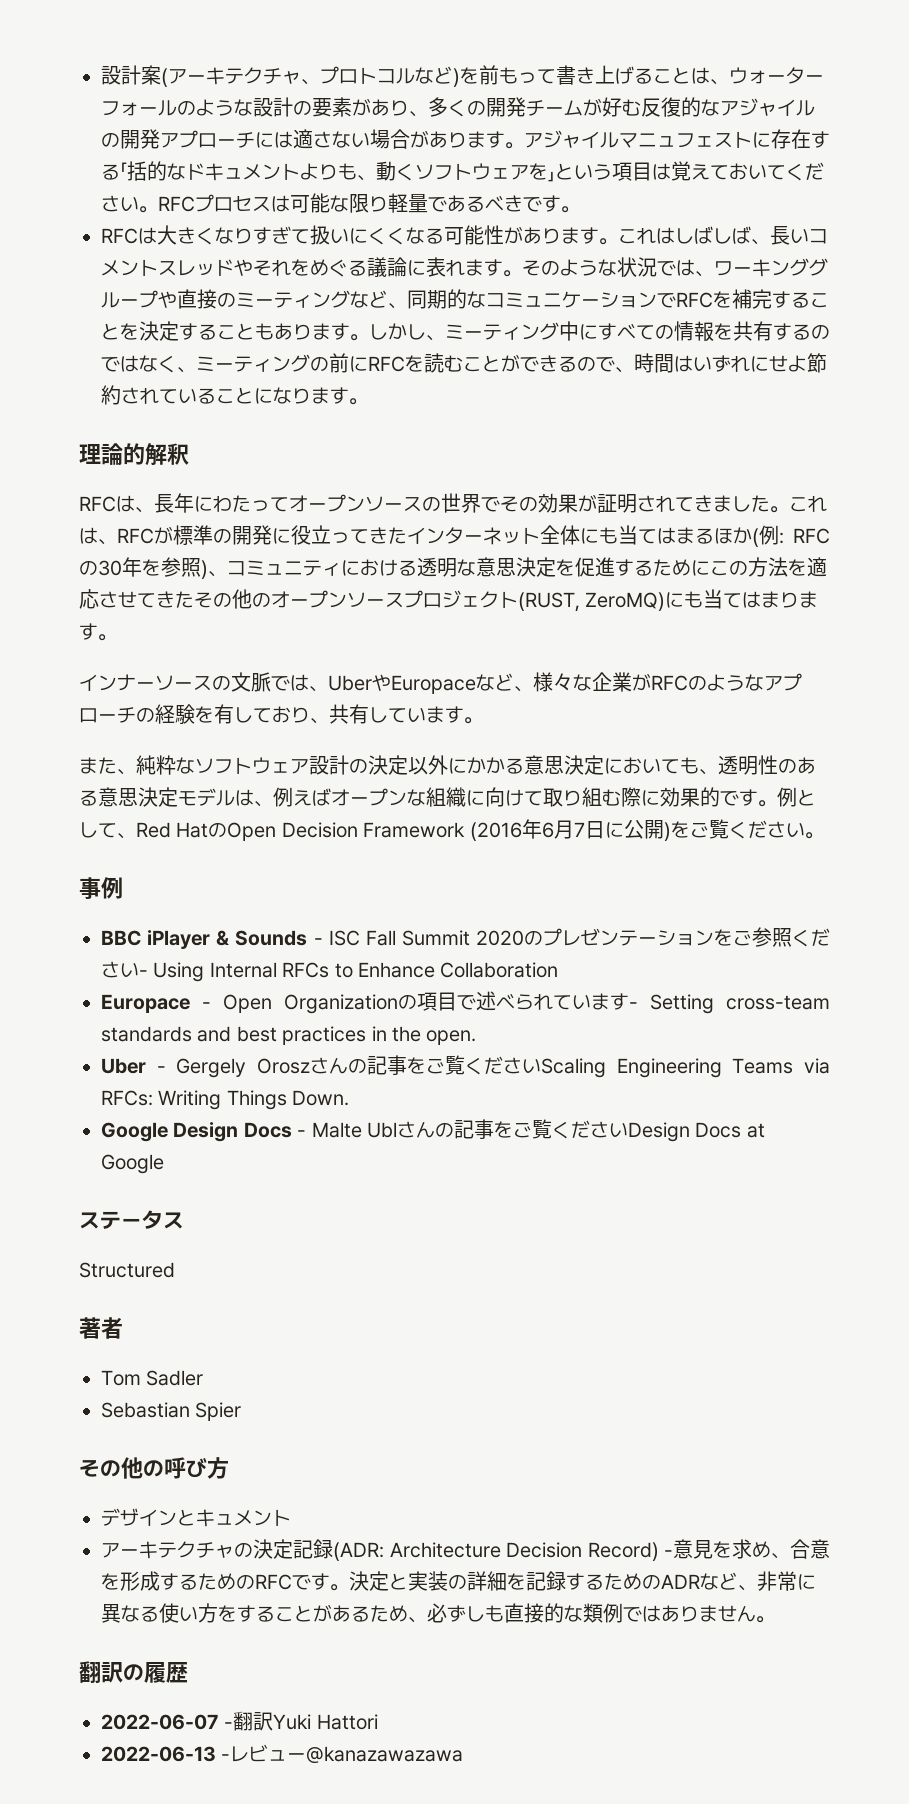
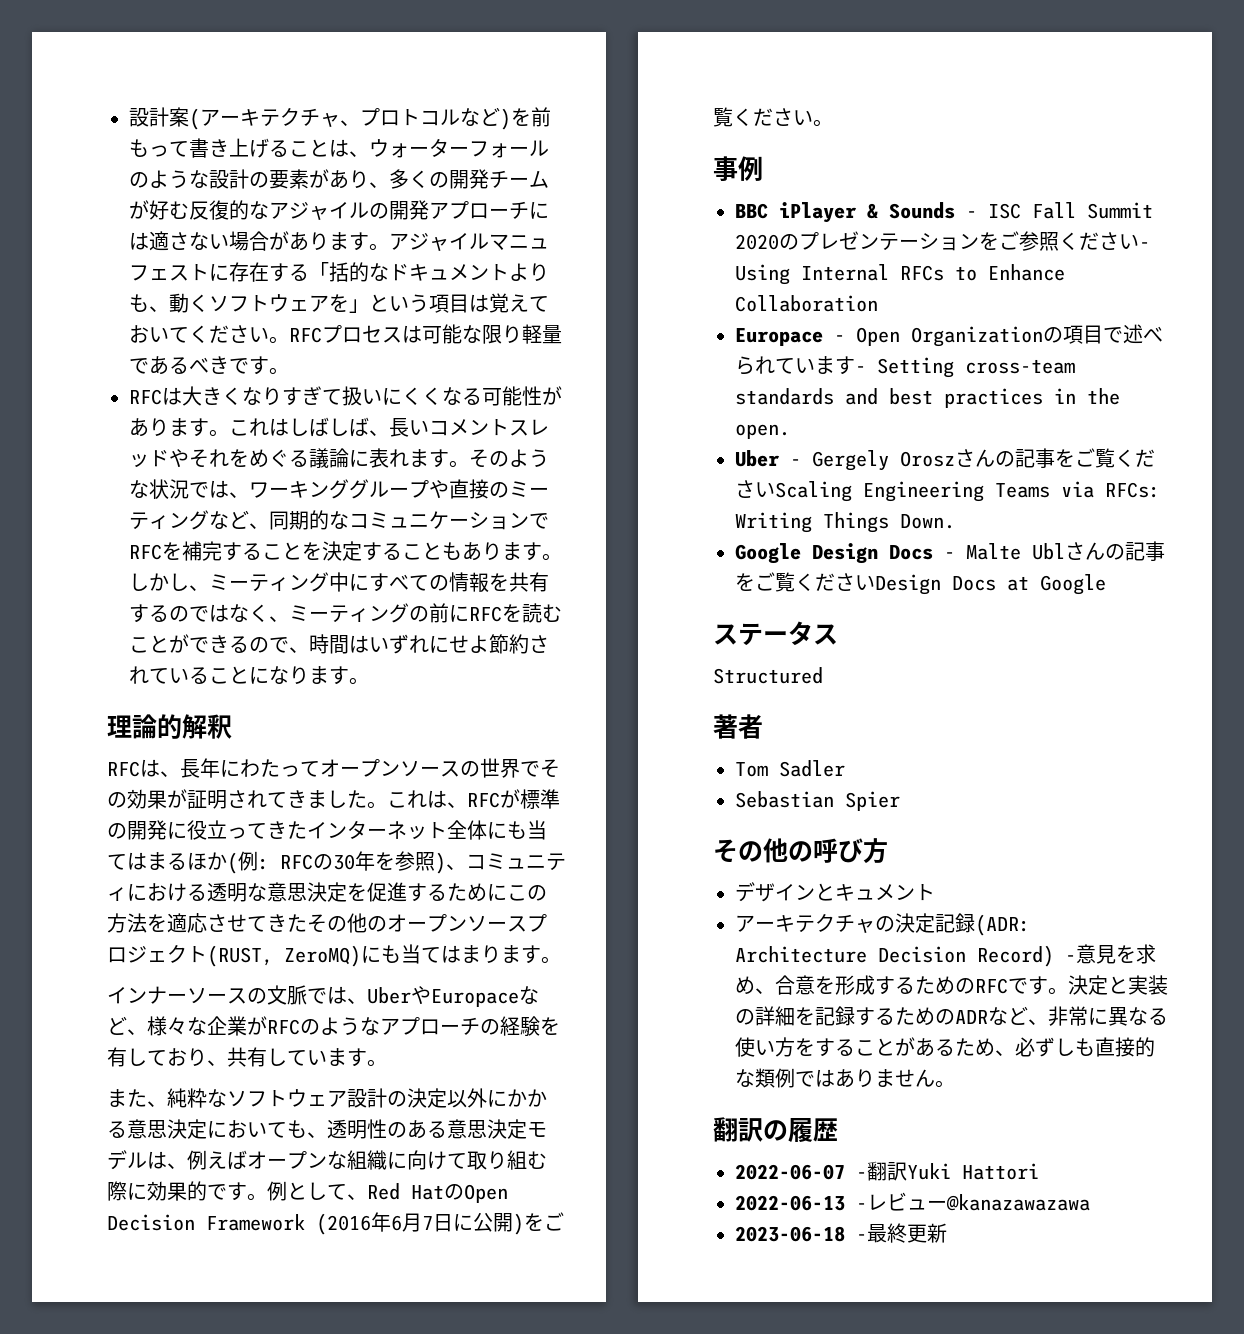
(464, 1755) none -> [735,1223,947,1243] // 2023-06-18 -最終更新

